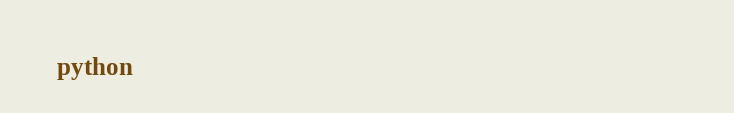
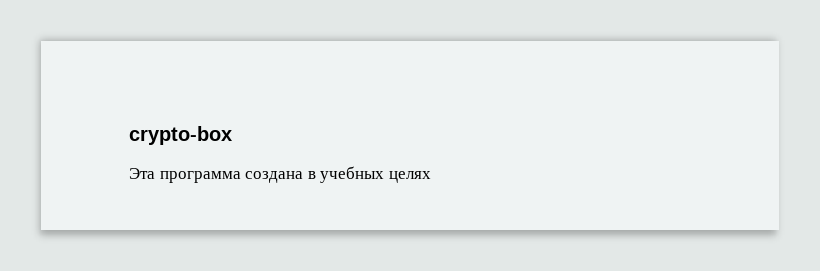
[57,57,133,80] python -> [129,126,232,145] [129,166,431,183] crypto-box // Эта программа создана в учебных целях

